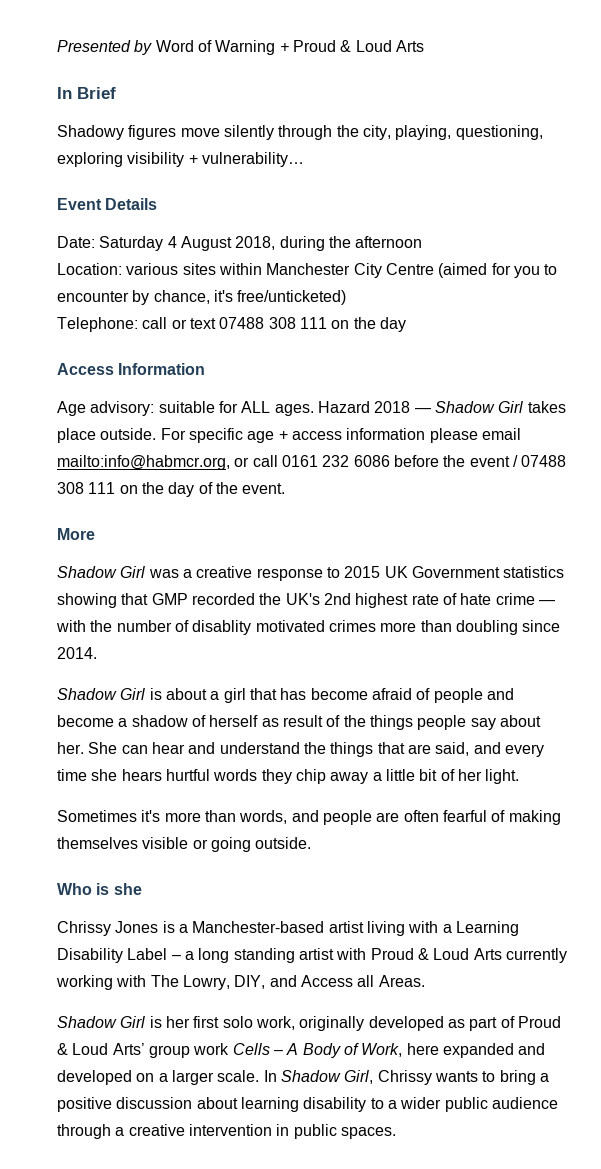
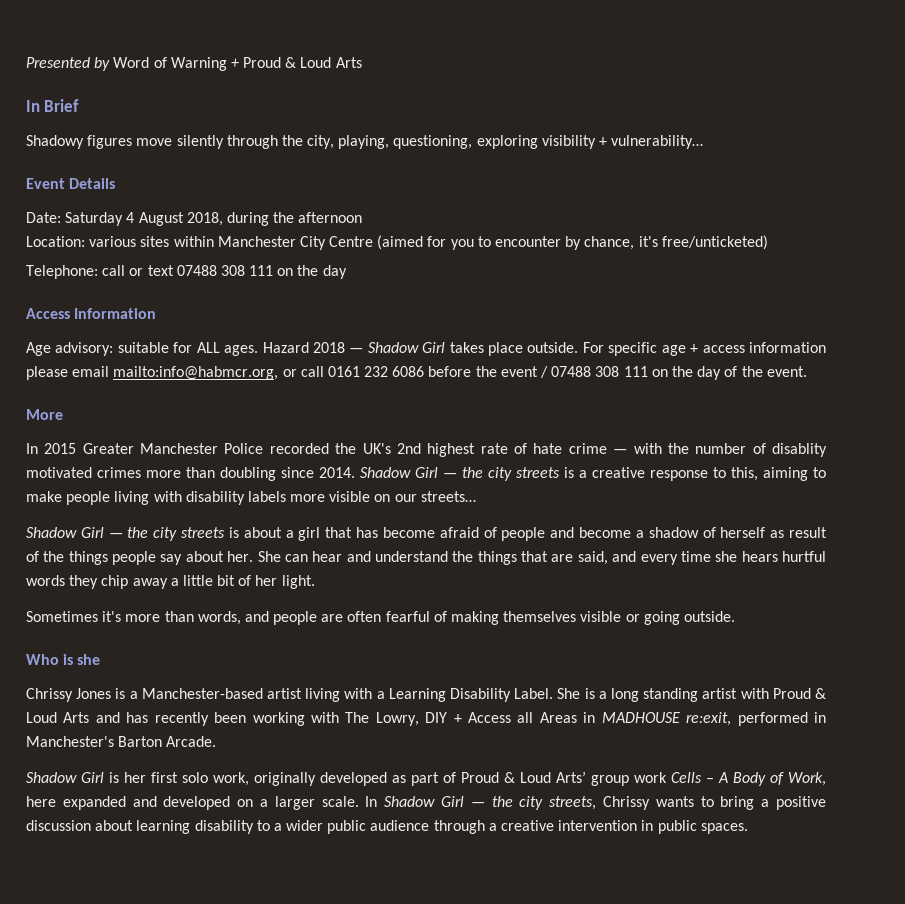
[57,566,565,581] [57,593,188,608] Shadow Girl was a creative response to 2015 UK Government statistics showing that GMP -> [26,443,264,454] In 2015 Greater Manchester Police
[57,688,146,700] // Shadow Girl -> [360,467,826,481] [26,491,476,505] [26,527,226,541] Shadow Girl — the city streets is a creative response to this, aiming to make people living with disability labels more visible on our streets… // Shadow Girl — the city streets
[127,948,181,960] Label – -> [514,688,595,699] Label. She is
[505,948,567,963] [56,975,425,990] currently working with The Lowry, DIY, and Access all Areas. -> [95,712,827,726] [26,736,217,747] and has recently been working with The Lowry, DIY + Access all Areas in MADHOUSE re:exit, performed in Manchester's Barton Arcade.
[344,1070,374,1084] Girl, -> [441,796,597,810] Girl — the city streets,

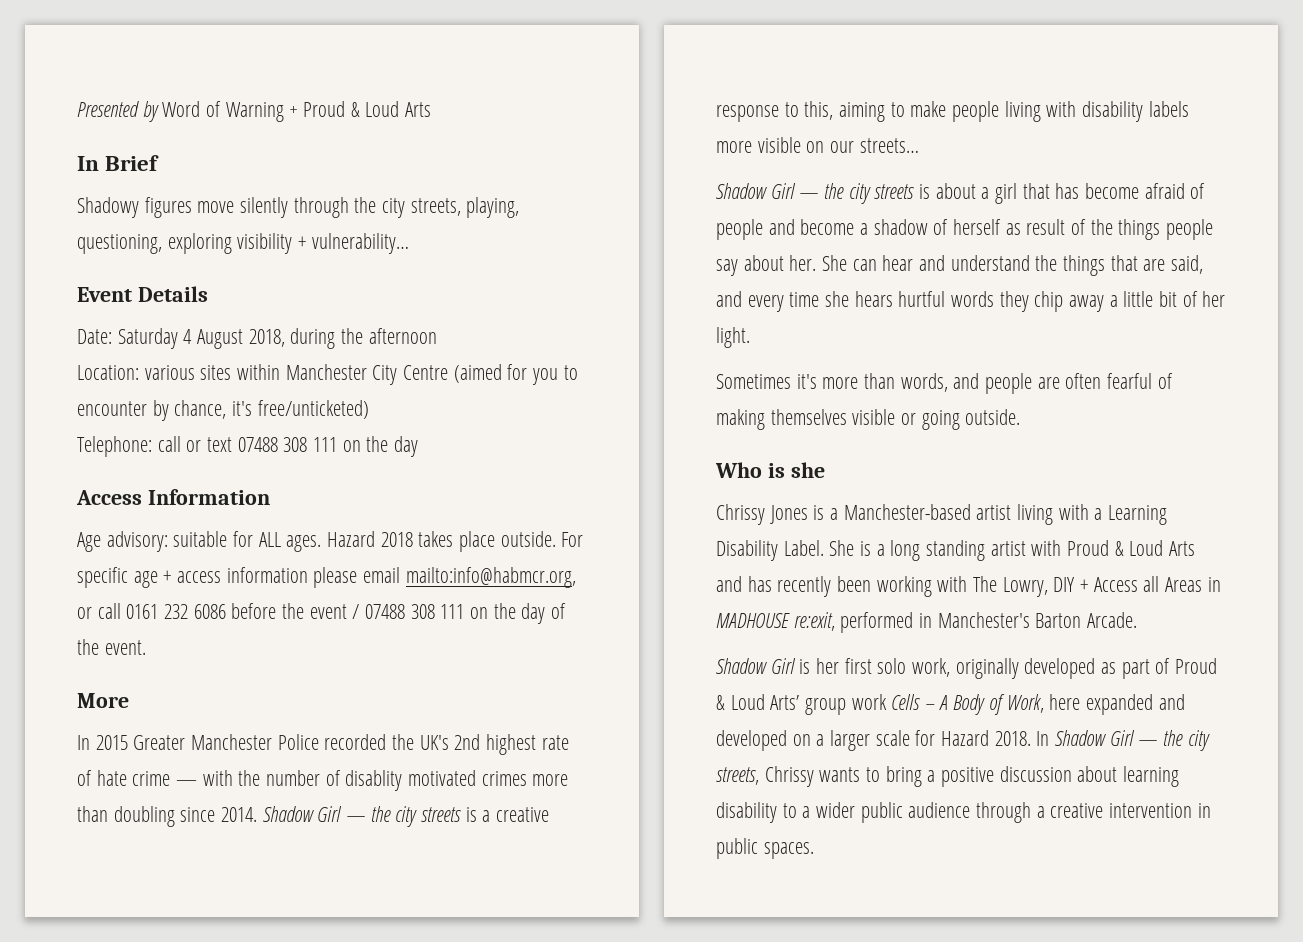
[307,135,335,149] city, -> [382,198,461,218] city streets,
[349,342,446,353] — Shadow Girl -> (413, 539) none
[321,796,359,807] scale. -> [875,730,1031,746] scale for Hazard 2018.

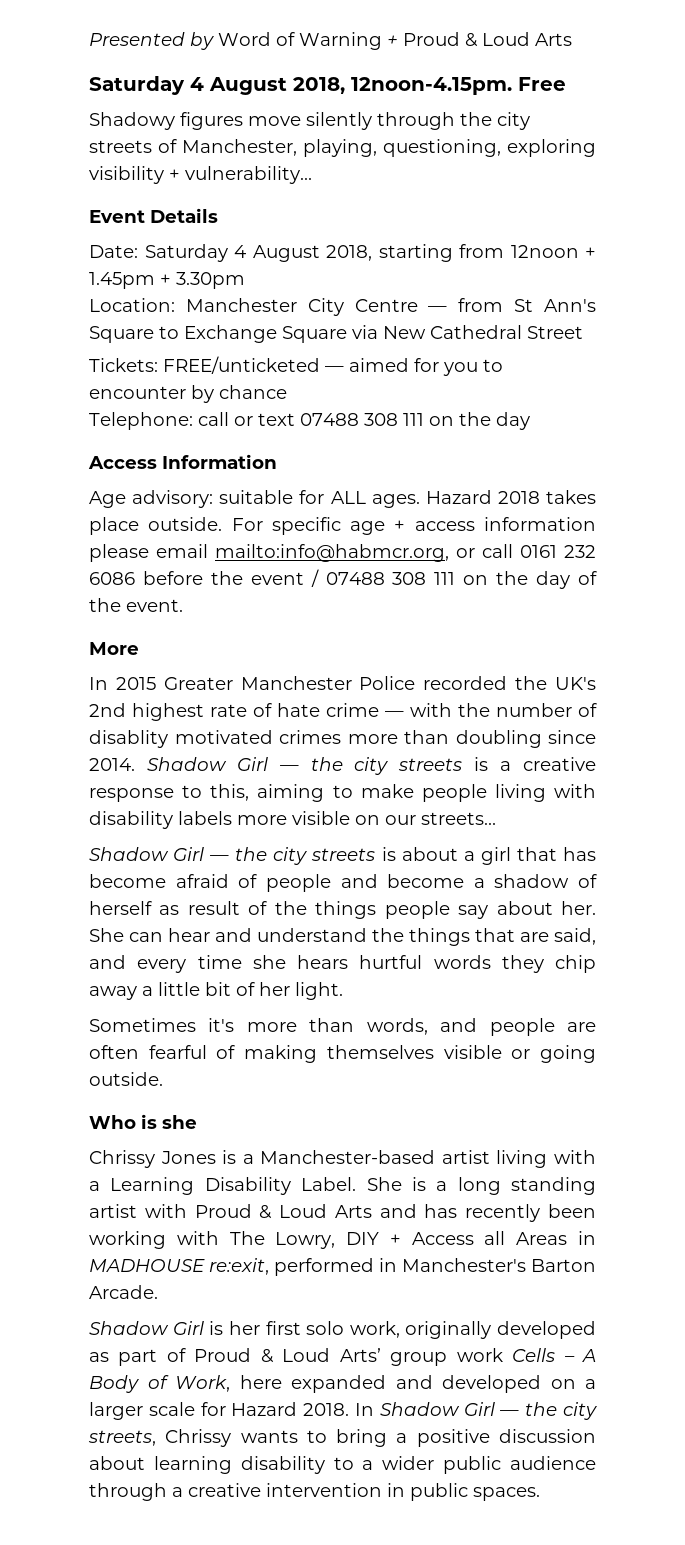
[77,155,160,171] In Brief -> [89,76,566,95] Saturday 4 August 2018, 12noon-4.15pm. Free
[410,198,461,216] streets, -> [89,139,297,156] streets of Manchester,
[290,328,437,349] [77,364,502,385] during the afternoon // Location: various sites within Manchester City Centre (aimed -> [378,244,596,262] [89,272,245,289] [89,298,596,316] [89,325,583,343] [89,356,409,374] starting from 12noon + 1.45pm + 3.30pm // Location: Manchester City Centre — from St Ann's Square to Exchange Square via New Cathedral Street // Tickets: FREE/unticketed — aimed
[174,400,369,419] chance, it's free/unticketed) -> [219,385,287,399] chance

